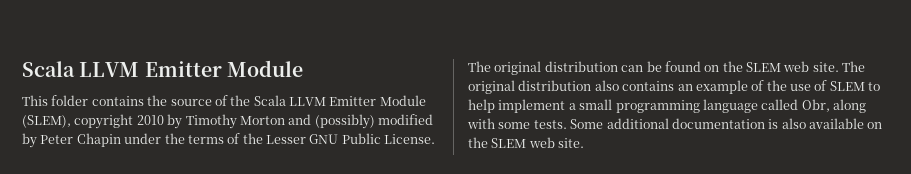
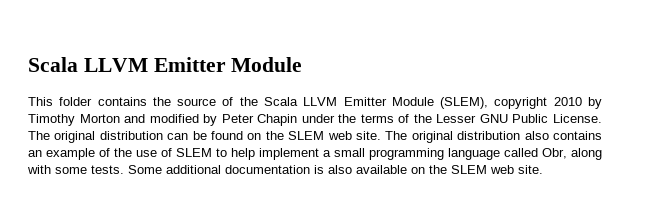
[314,114,375,129] (possibly) -> (146, 118) none

